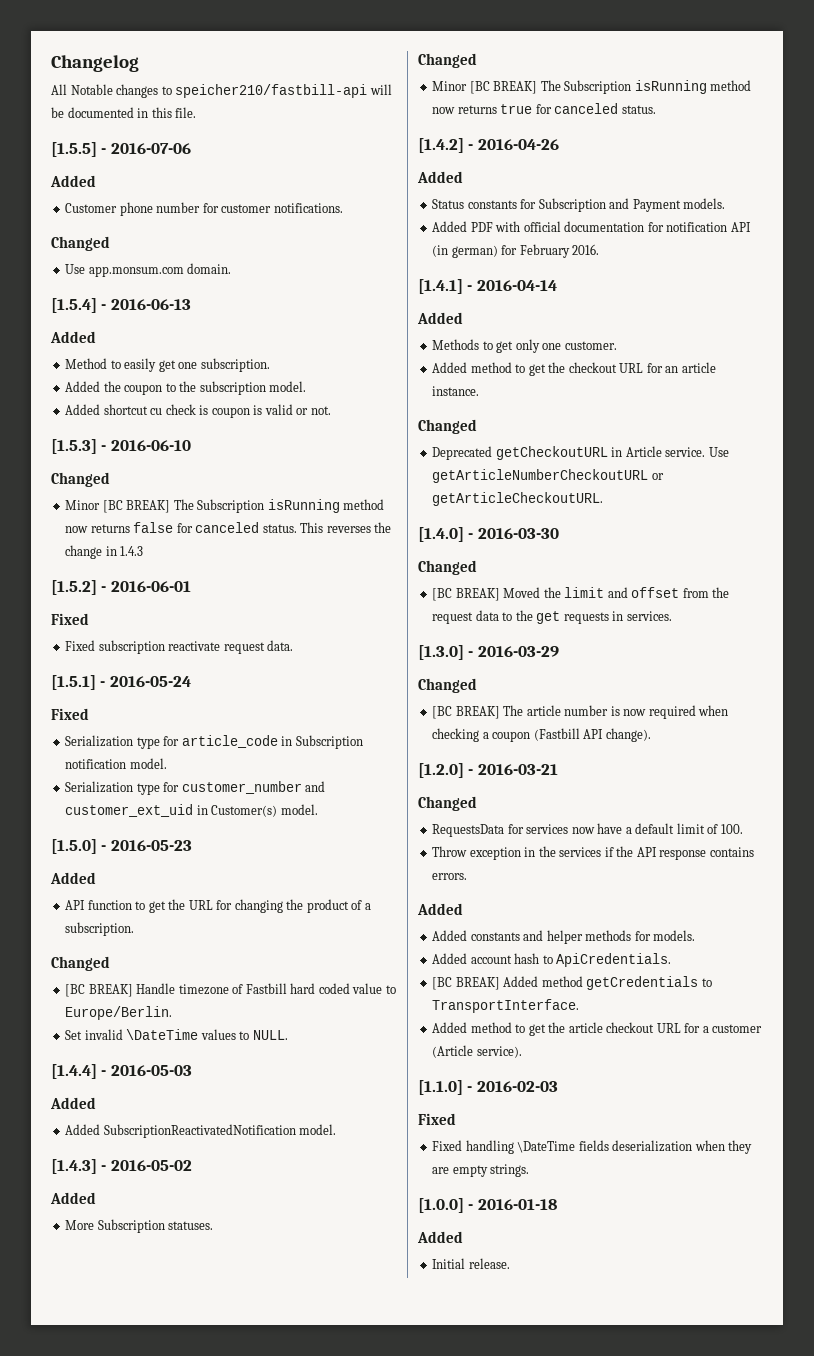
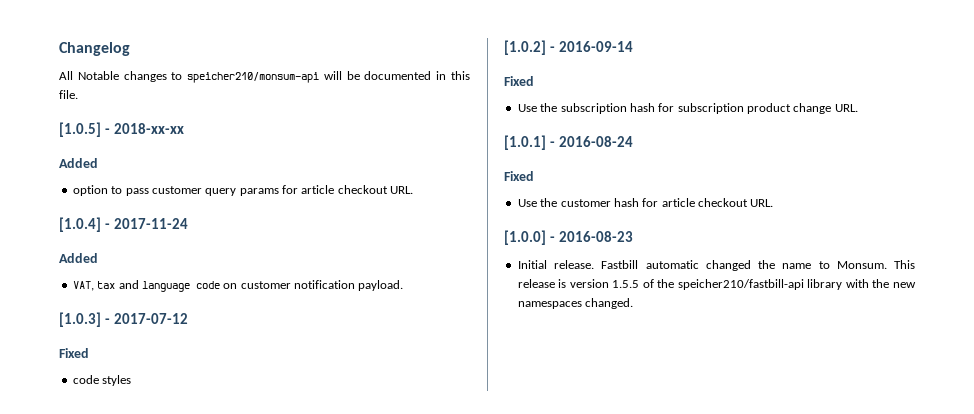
[175,84,368,98] speicher210/fastbill-api -> [187,72,320,83] speicher210/monsum-api
[51,142,191,157] [50,175,96,187] [65,202,343,216] [51,236,110,251] [65,263,232,277] [51,298,191,313] [50,331,96,343] [65,358,270,372] [65,381,307,395] [65,404,331,418] [51,439,191,454] [51,472,110,487] [65,499,385,513] [65,522,392,533] [65,545,144,559] [51,580,191,595] [51,613,89,625] [65,640,294,654] [51,675,191,690] [51,708,89,720] [65,735,363,749] [65,758,167,769] [65,781,326,795] [65,804,318,817] [51,839,192,854] [50,872,96,884] [65,899,371,913] [65,922,135,936] [51,956,110,971] [65,983,396,997] [65,1006,173,1020] [65,1029,288,1040] [51,1064,192,1079] [50,1097,96,1109] [65,1124,337,1138] [51,1159,192,1174] [50,1192,96,1204] [65,1219,214,1233] [418,53,477,68] [432,80,752,94] [432,103,656,114] [418,138,559,153] [417,171,463,183] [432,198,726,212] [432,221,751,232] [432,244,600,258] [418,279,557,294] [417,312,463,324] [432,339,617,353] [432,362,716,376] [432,386,480,396] [418,419,477,434] [432,446,729,460] [432,469,664,483] [432,492,604,506] [418,527,559,542] [418,560,477,575] [432,587,730,601] [432,610,672,624] [418,645,559,660] [418,678,477,693] [432,705,729,719] [432,728,651,742] [418,763,558,778] [418,796,477,811] [432,823,743,837] [432,846,754,860] [432,873,468,880] [417,903,463,915] [432,930,696,944] [432,953,672,967] [432,976,712,990] [432,999,580,1013] [432,1022,763,1036] [432,1045,522,1058] [418,1080,558,1095] [418,1113,456,1125] [432,1140,753,1154] [432,1164,530,1177] [1.5.5] - 2016-07-06 // Added // Customer phone number for customer notifications. // Changed // Use app.monsum.com domain. // [1.5.4] - 2016-06-13 // Added // Method to easily get one subscription. // Added the coupon to the subscription model. // Added shortcut cu check is coupon is valid or not. // [1.5.3] - 2016-06-10 // Changed // Minor [BC BREAK] The Subscription isRunning method now returns false for canceled status. This reverses the change in 1.4.3 // [1.5.2] - 2016-06-01 // Fixed // Fixed subscription reactivate request data. // [1.5.1] - 2016-05-24 // Fixed // Serialization type for article_code in Subscription notification model. // Serialization type for customer_number and customer_ext_uid in Customer(s) model. // [1.5.0] - 2016-05-23 // Added // API function to get the URL for changing the product of a subscription. // Changed // [BC BREAK] Handle timezone of Fastbill hard coded value to Europe/Berlin. // Set invalid \DateTime values to NULL. // [1.4.4] - 2016-05-03 // Added // Added SubscriptionReactivatedNotification model. // [1.4.3] - 2016-05-02 // Added // More Subscription statuses. // Changed // Minor [BC BREAK] The Subscription isRunning method now returns true for canceled status. // [1.4.2] - 2016-04-26 // Added // Status constants for Subscription and Payment models. // Added PDF with official documentation for notification API (in german) for February 2016. // [1.4.1] - 2016-04-14 // Added // Methods to get only one customer. // Added method to get the checkout URL for an article instance. // Changed // Deprecated getCheckoutURL in Article service. Use getArticleNumberCheckoutURL or getArticleCheckoutURL. // [1.4.0] - 2016-03-30 // Changed // [BC BREAK] Moved the limit and offset from the request data to the get requests in services. // [1.3.0] - 2016-03-29 // Changed // [BC BREAK] The article number is now required when checking a coupon (Fastbill API change). // [1.2.0] - 2016-03-21 // Changed // RequestsData for services now have a default limit of 100. // Throw exception in the services if the API response contains errors. // Added // Added constants and helper methods for models. // Added account hash to ApiCredentials. // [BC BREAK] Added method getCredentials to TransportInterface. // Added method to get the article checkout URL for a customer (Article service). // [1.1.0] - 2016-02-03 // Fixed // Fixed handling \DateTime fields deserialization when they are empty strings. -> [59,122,184,137] [59,158,98,168] [72,185,414,196] [59,217,188,232] [59,253,98,263] [72,280,404,292] [59,312,188,327] [59,348,89,358] [72,375,132,386] [504,40,633,55] [504,76,534,86] [517,103,858,114] [504,135,633,150] [504,171,534,181] [517,198,774,207] [1.0.5] - 2018-xx-xx // Added // option to pass customer query params for article checkout URL. // [1.0.4] - 2017-11-24 // Added // VAT, tax and language code on customer notification payload. // [1.0.3] - 2017-07-12 // Fixed // code styles // [1.0.2] - 2016-09-14 // Fixed // Use the subscription hash for subscription product change URL. // [1.0.1] - 2016-08-24 // Fixed // Use the customer hash for article checkout URL.
[477,1199,557,1210] [417,1231,463,1243] 2016-01-18 // Added -> [558,231,633,242] 2016-08-23
(510, 1263) none -> [601,260,915,271] [517,279,916,290] [517,298,634,309] Fastbill automatic changed the name to Monsum. This release is version 1.5.5 of the speicher210/fastbill-api library with the new namespaces changed.

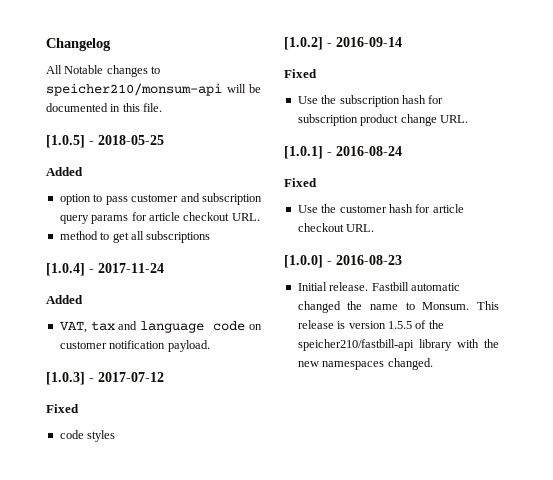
[113,123,184,134] 2018-xx-xx -> [98,135,164,145] 2018-05-25
(202, 190) none -> [180,193,262,205] and subscription
(414, 190) none -> [59,231,211,243] // method to get all subscriptions

